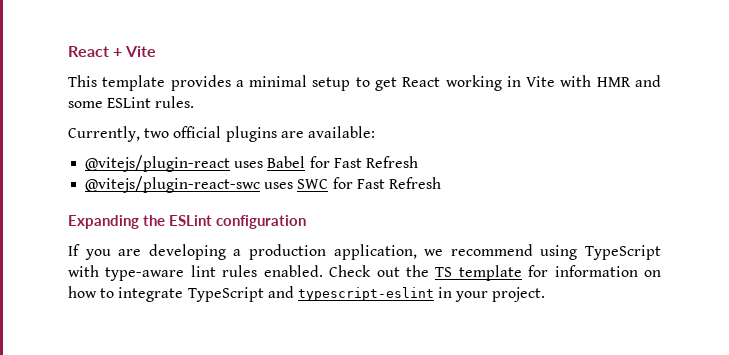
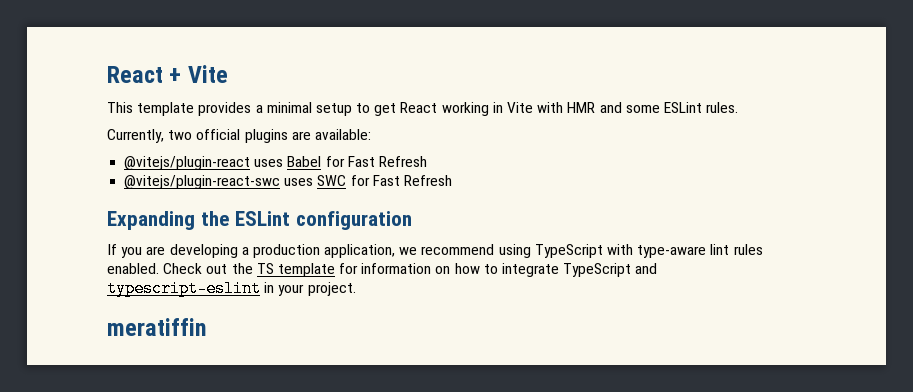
(546, 294) none -> [107,318,207,336] // meratiffin

